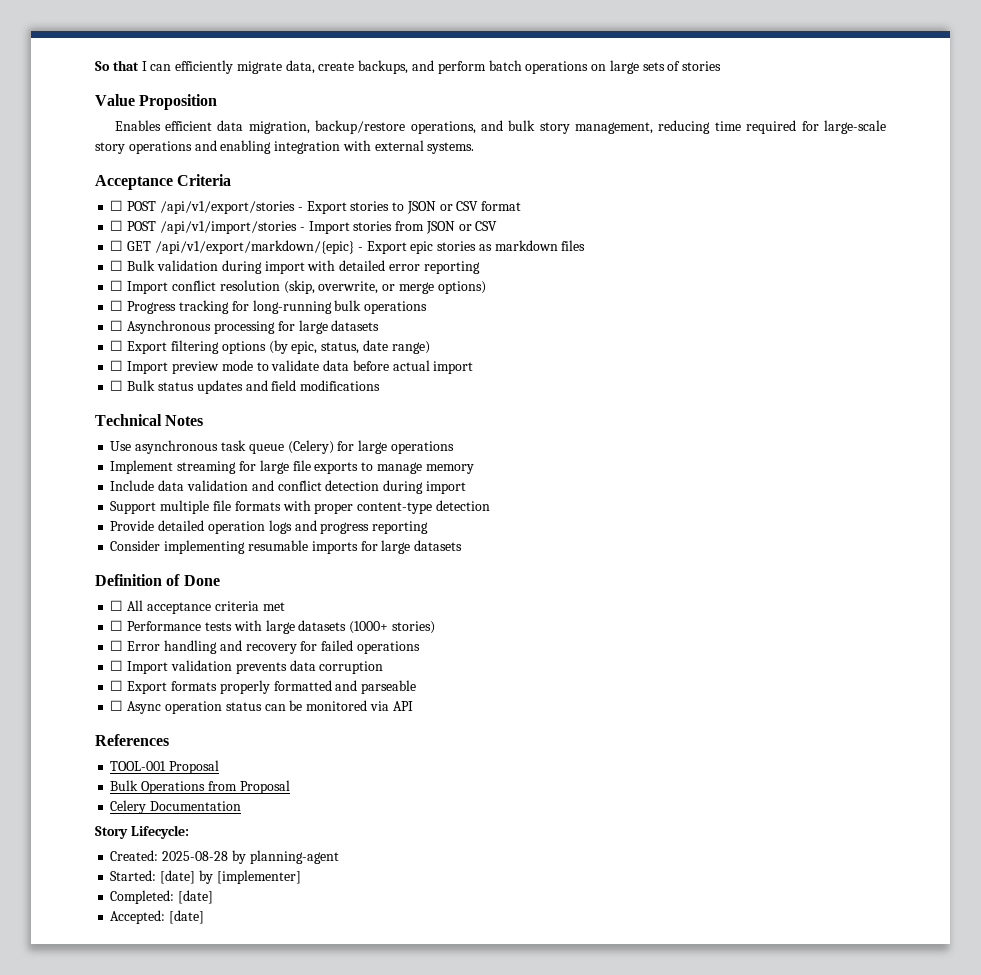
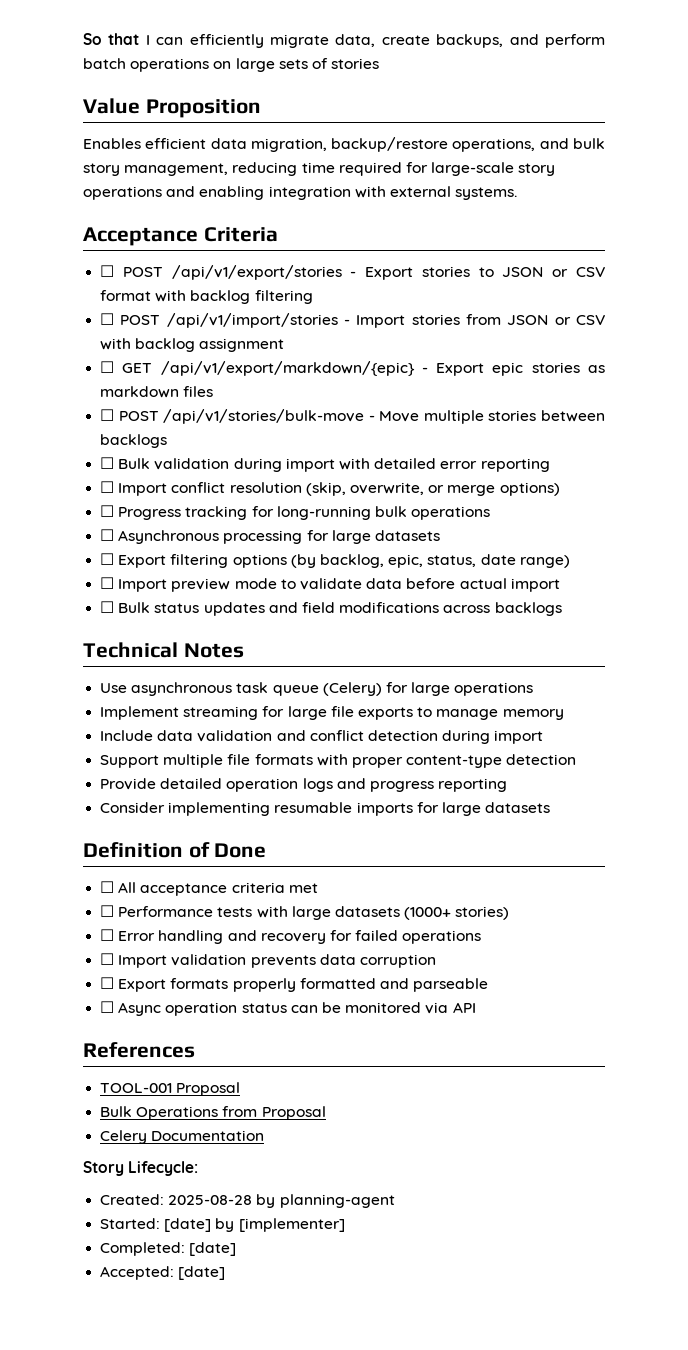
(522, 206) none -> [155,290,313,304] with backlog filtering
(498, 226) none -> [100,338,285,352] with backlog assignment
(586, 245) none -> [100,409,605,424] [100,434,168,448] // ☐ POST /api/v1/stories/bulk-move - Move multiple stories between backlogs
(288, 347) none -> [319,554,384,568] backlog,
(381, 385) none -> [443,602,562,616] across backlogs

